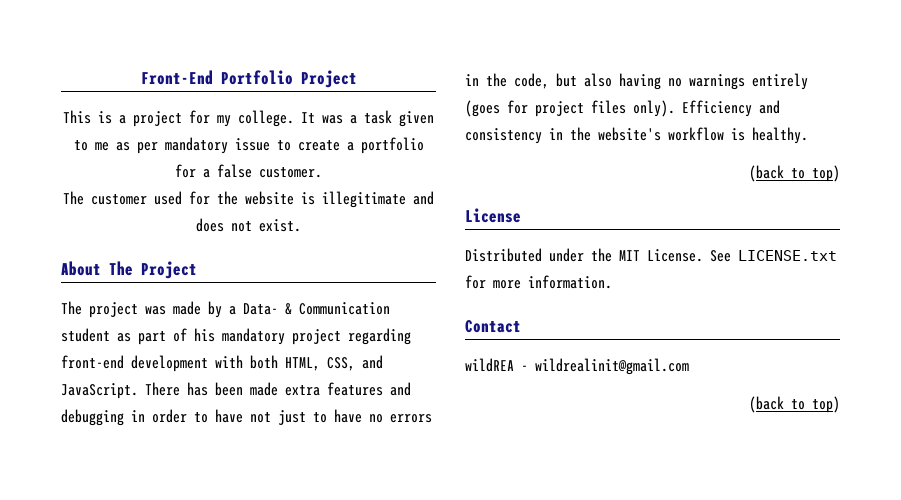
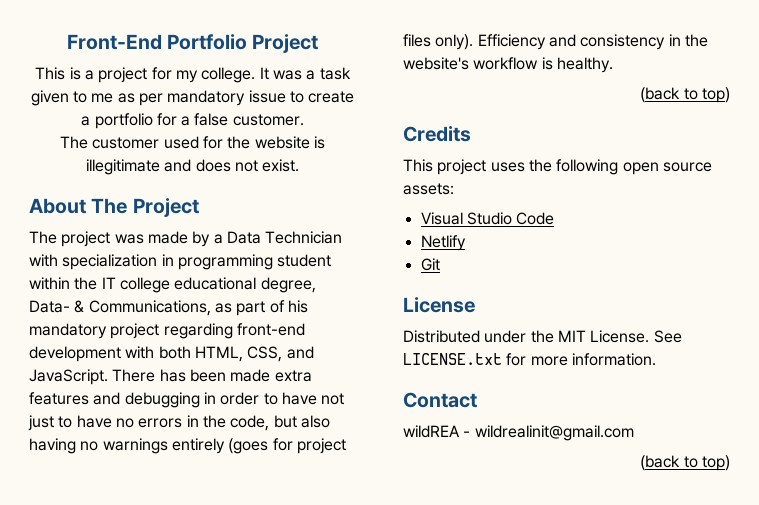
[243,302,390,315] [61,328,110,342] Data- & Communication student -> [226,231,343,244] [29,254,332,270] [29,277,316,293] [29,300,211,316] Data Technician with specialization in programming student within the IT college educational degree, Data- & Communications,
(840, 173) none -> [403,126,471,142] [403,159,712,175] [403,183,454,195] [420,212,555,225] [420,235,466,251] [420,258,440,271] // Credits // This project uses the following open source assets: // Visual Studio Code // Netlify // Git

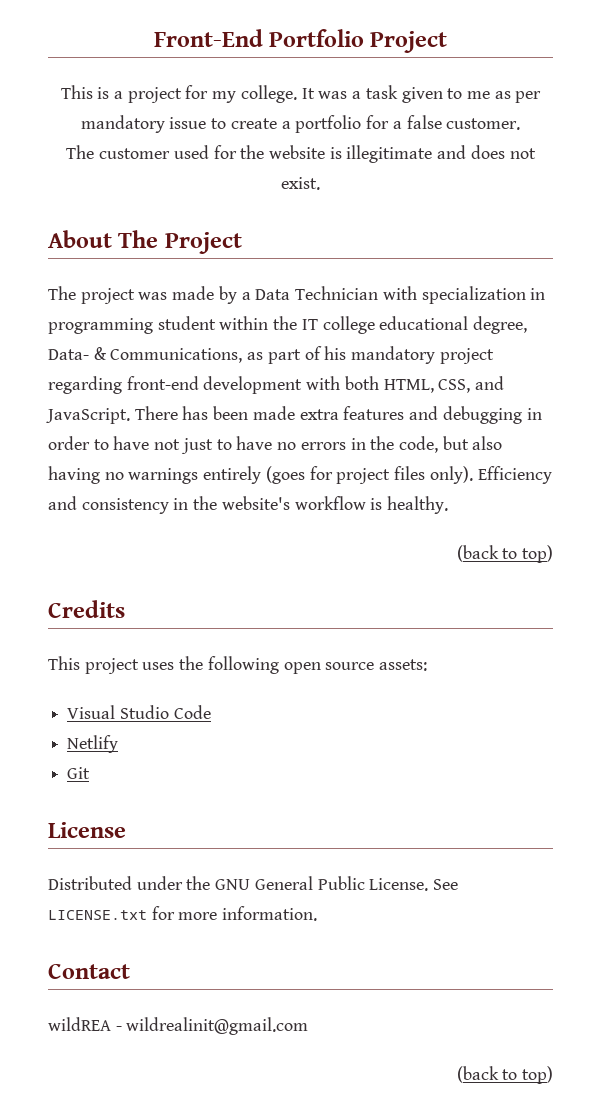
[557,330,586,342] MIT -> [215,876,365,890] GNU General Public

